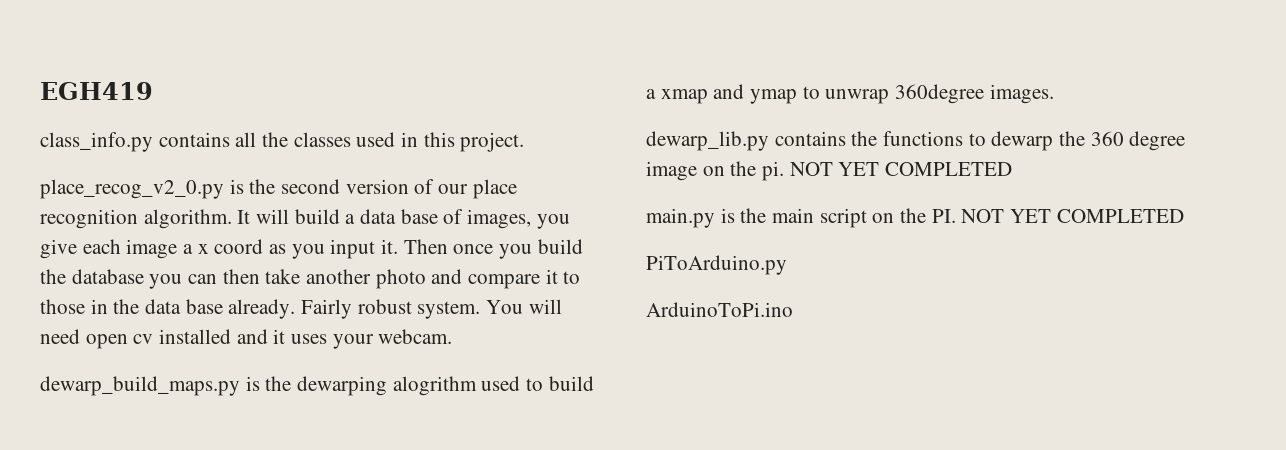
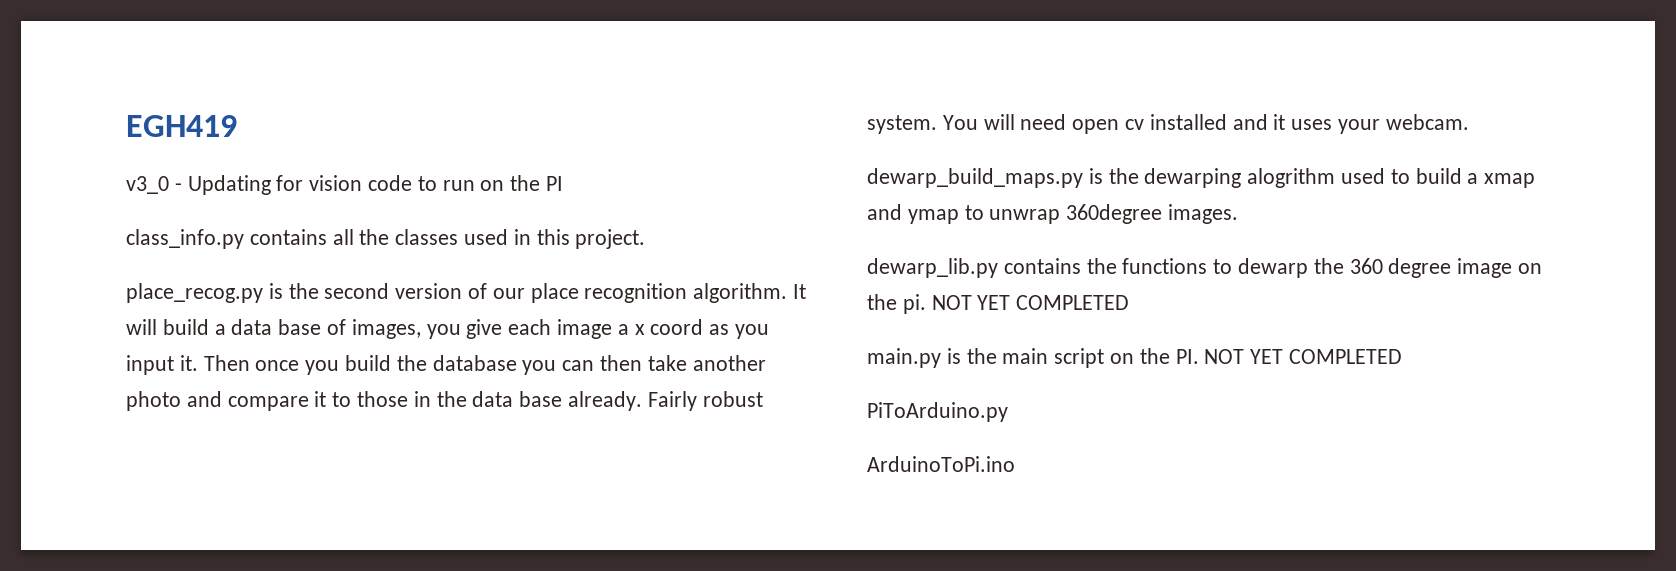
(153, 91) none -> [126,175,564,195] // v3_0 - Updating for vision code to run on the PI
[40,179,224,199] place_recog_v2_0.py -> [126,283,263,303] place_recog.py

